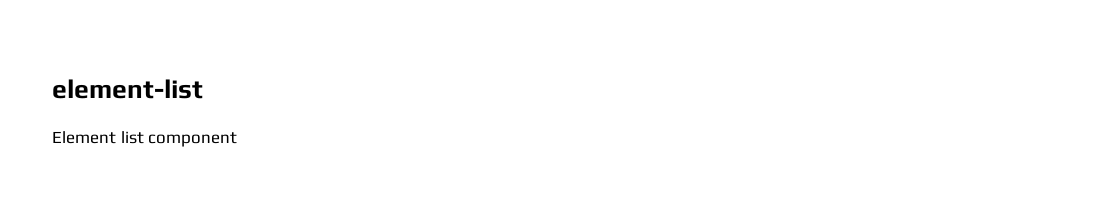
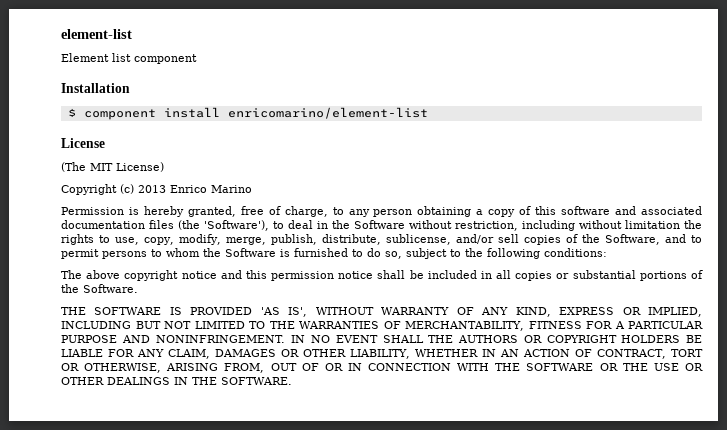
(238, 139) none -> [61,83,130,93] [67,107,428,120] [61,138,105,148] [61,162,164,172] [61,184,252,195] [61,206,702,217] [61,220,702,231] [61,234,702,245] [61,248,607,259] [61,270,703,281] [61,284,138,293] [61,307,702,317] [61,321,704,331] [61,335,702,343] [61,349,703,359] [61,363,703,373] [61,377,292,385] // Installation // $ component install enricomarino/element-list // License // (The MIT License) // Copyright (c) 2013 Enrico Marino // Permission is hereby granted, free of charge, to any person obtaining a copy of this software and associated documentation files (the 'Software'), to deal in the Software without restriction, including without limitation the rights to use, copy, modify, merge, publish, distribute, sublicense, and/or sell copies of the Software, and to permit persons to whom the Software is furnished to do so, subject to the following conditions: // The above copyright notice and this permission notice shall be included in all copies or substantial portions of the Software. // THE SOFTWARE IS PROVIDED 'AS IS', WITHOUT WARRANTY OF ANY KIND, EXPRESS OR IMPLIED, INCLUDING BUT NOT LIMITED TO THE WARRANTIES OF MERCHANTABILITY, FITNESS FOR A PARTICULAR PURPOSE AND NONINFRINGEMENT. IN NO EVENT SHALL THE AUTHORS OR COPYRIGHT HOLDERS BE LIABLE FOR ANY CLAIM, DAMAGES OR OTHER LIABILITY, WHETHER IN AN ACTION OF CONTRACT, TORT OR OTHERWISE, ARISING FROM, OUT OF OR IN CONNECTION WITH THE SOFTWARE OR THE USE OR OTHER DEALINGS IN THE SOFTWARE.

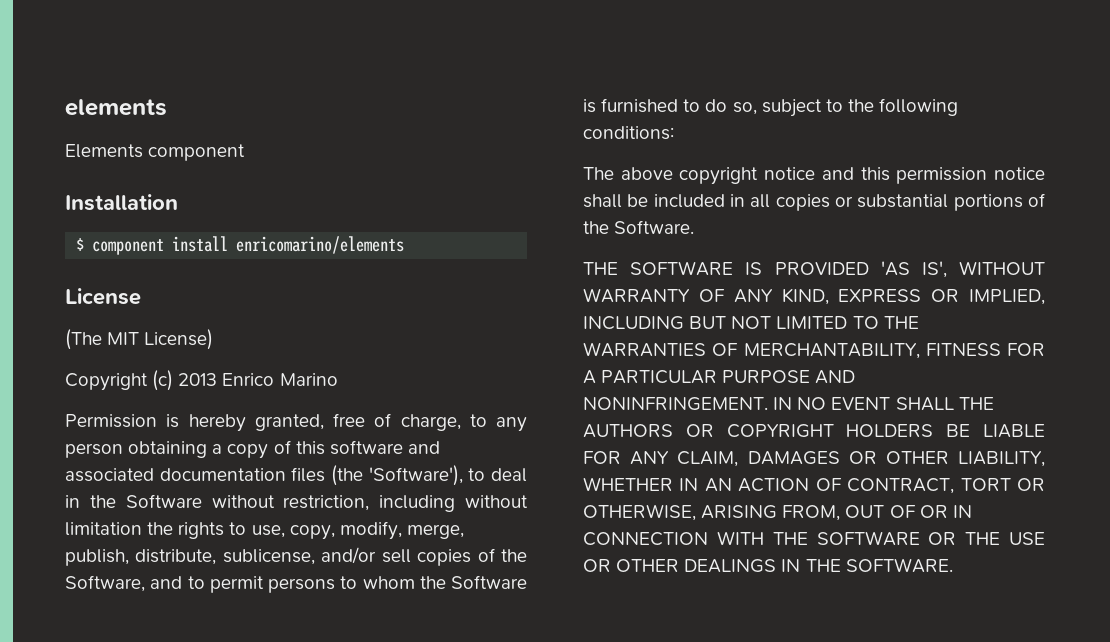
[61,29,132,39] [61,53,131,62] element-list // Element list -> [65,99,167,116] [65,144,143,158] elements // Elements
[227,107,428,119] enricomarino/element-list -> [236,236,405,254] enricomarino/elements

